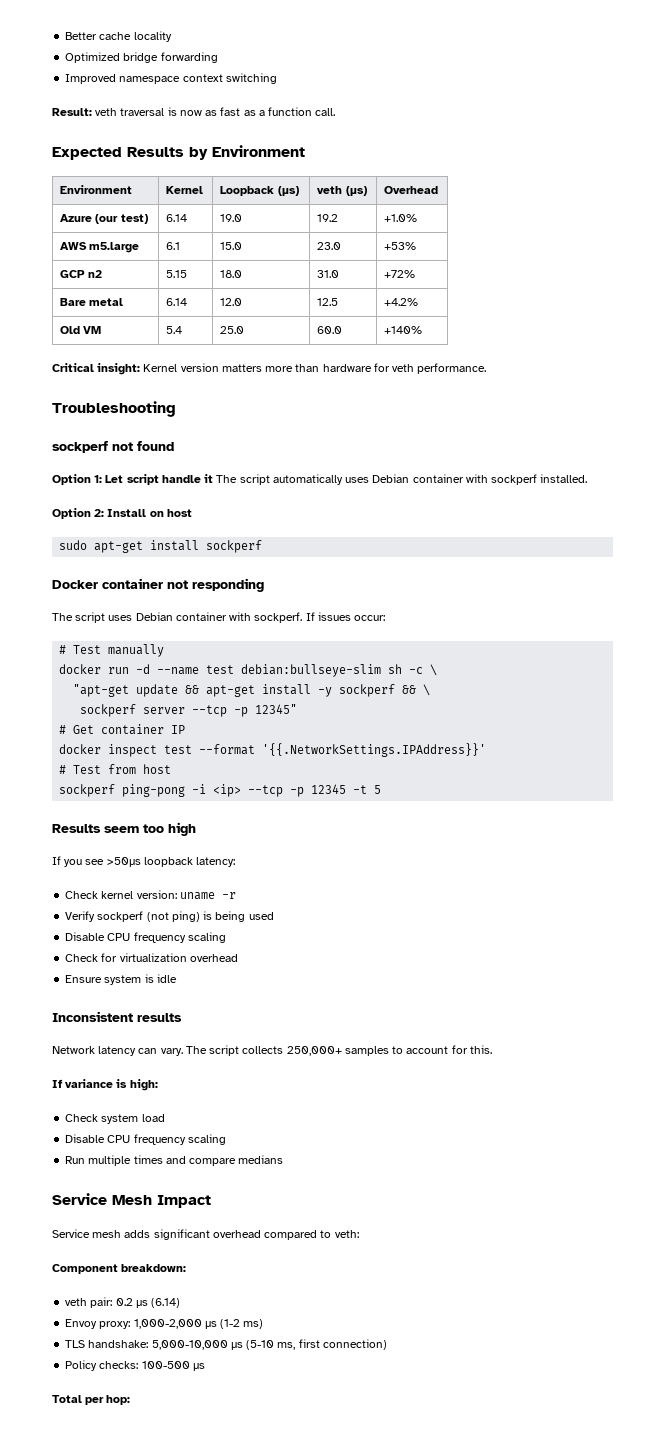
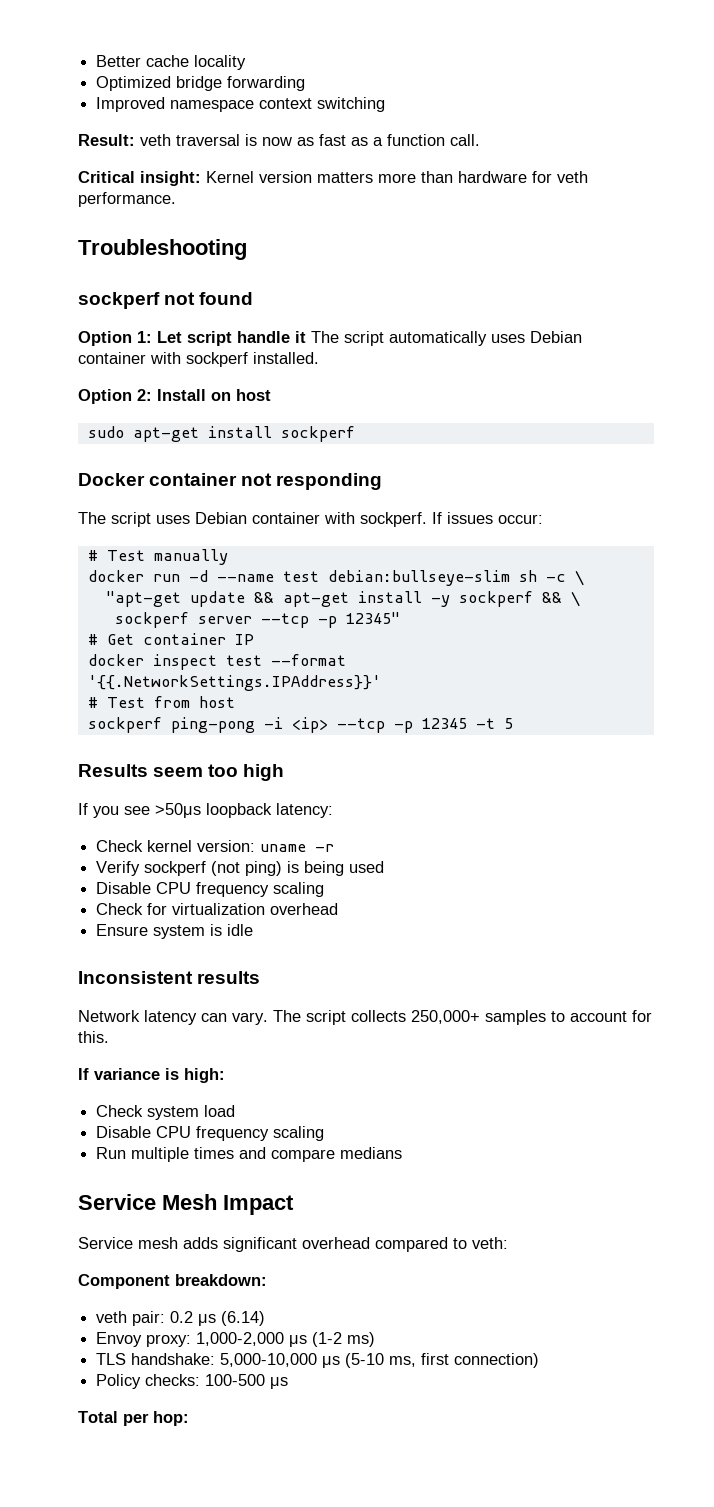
[52,145,305,160] [60,185,133,194] [166,186,204,194] [220,186,300,196] [317,186,368,196] [384,186,439,194] [60,214,148,224] [166,214,188,222] [220,214,243,222] [317,214,339,222] [384,214,418,222] [60,242,140,253] [166,242,181,250] [220,242,243,250] [317,242,342,250] [384,242,417,250] [60,270,103,278] [166,270,188,278] [220,270,243,278] [317,270,340,278] [384,270,416,278] [60,298,124,306] [166,298,188,306] [220,298,243,306] [317,298,339,306] [384,298,419,306] [60,326,102,334] [166,326,183,334] [220,326,245,334] [317,326,343,334] [384,326,423,334] // Expected Results by Environment // Environment | Kernel | Loopback (μs) | veth (μs) | Overhead // Azure (our test) | 6.14 | 19.0 | 19.2 | +1.0% // AWS m5.large | 6.1 | 15.0 | 23.0 | +53% // GCP n2 | 5.15 | 18.0 | 31.0 | +72% // Bare metal | 6.14 | 12.0 | 12.5 | +4.2% // Old VM | 5.4 | 25.0 | 60.0 | +140% -> (480, 140) none

